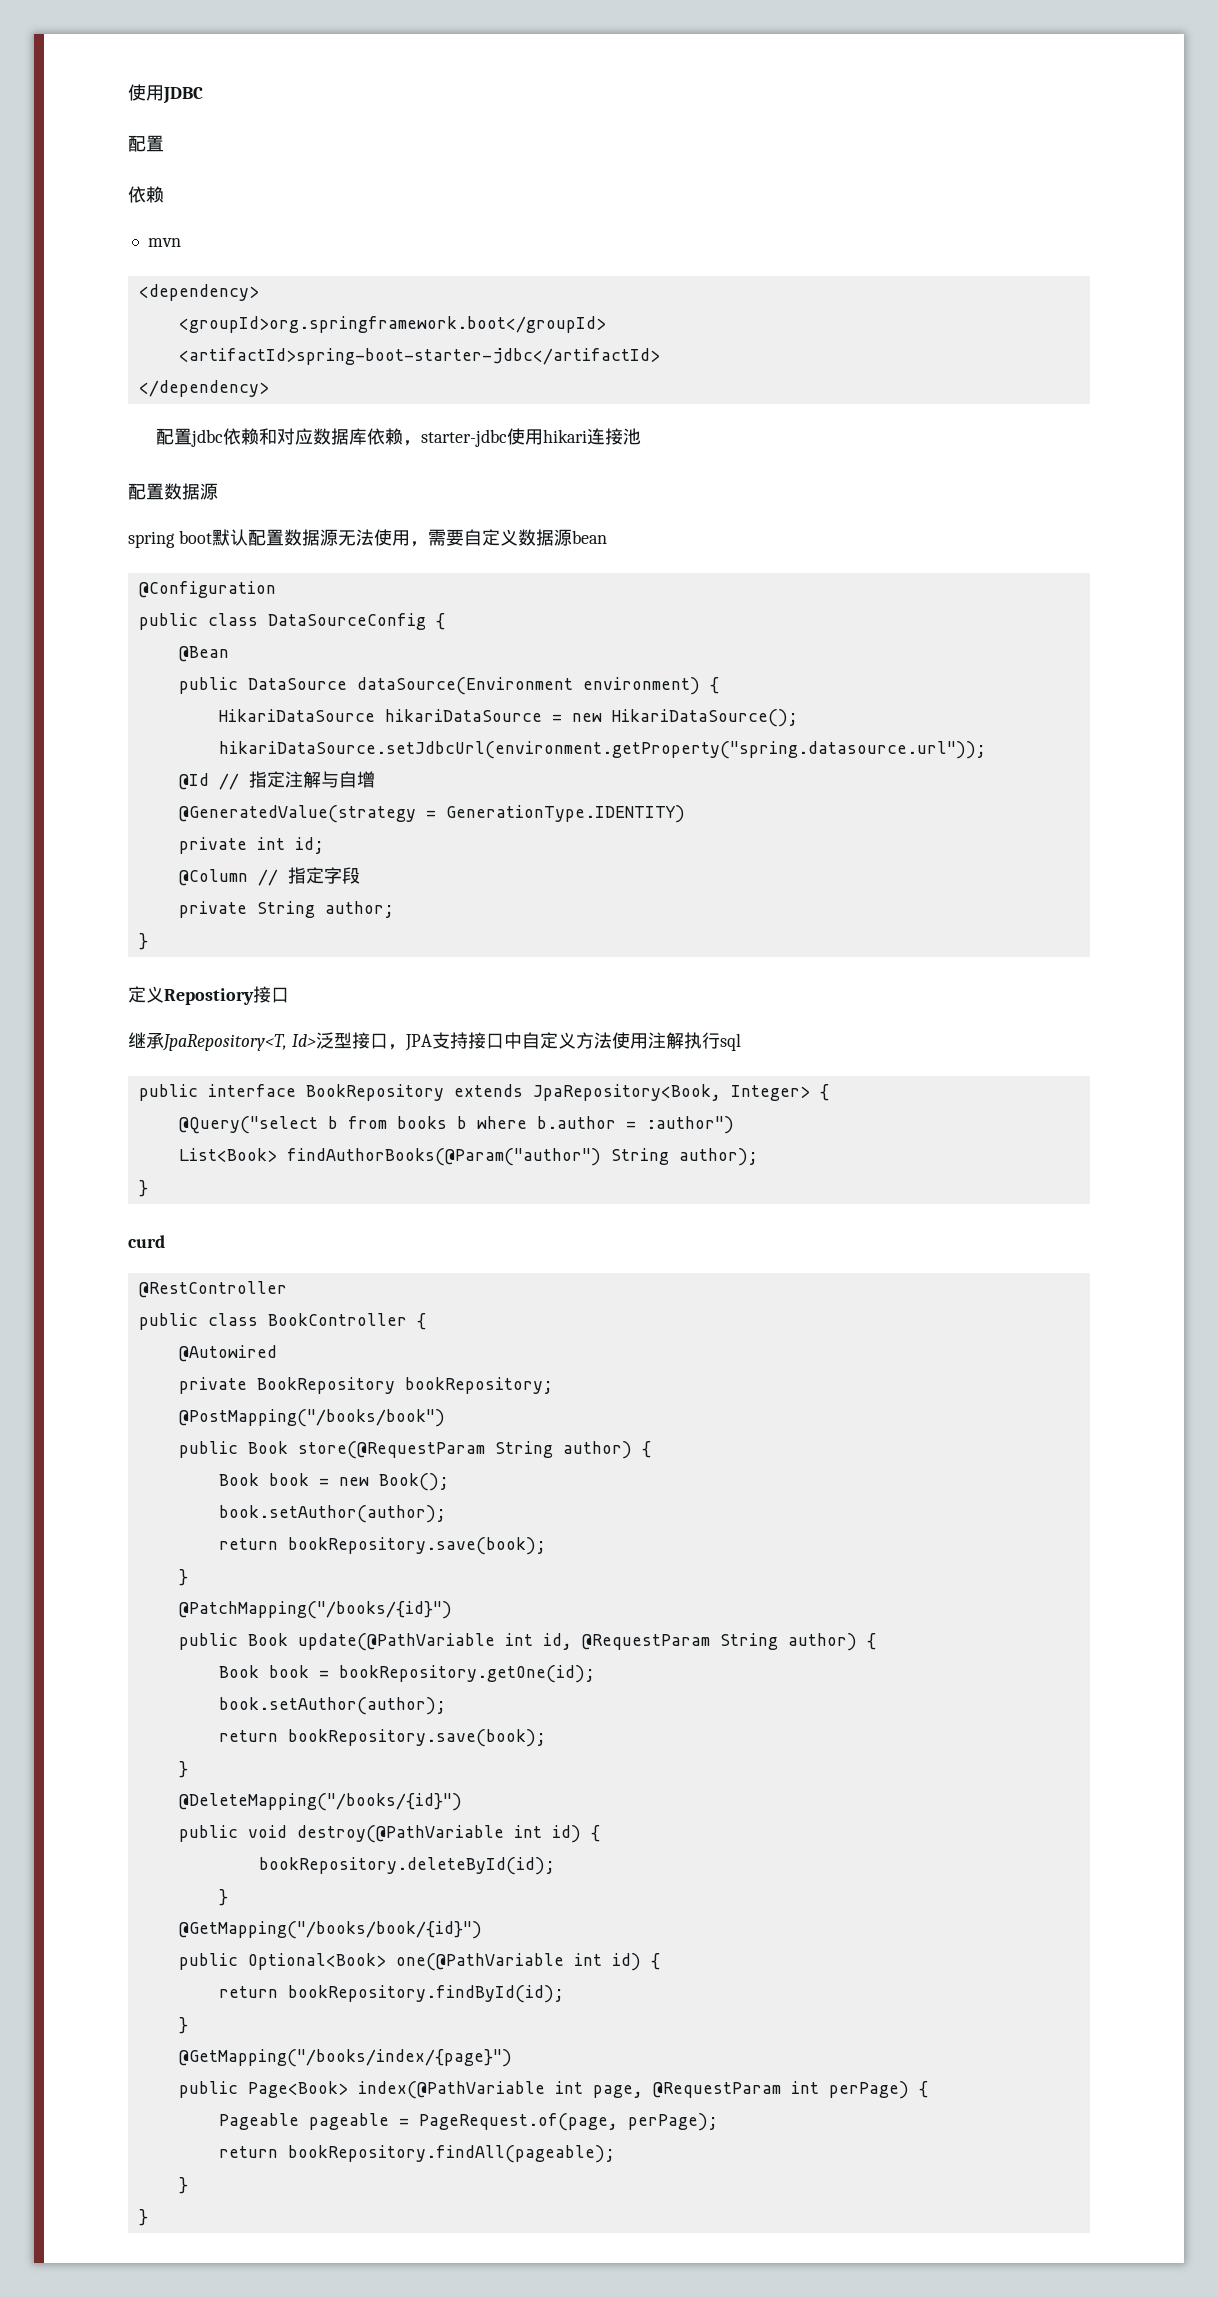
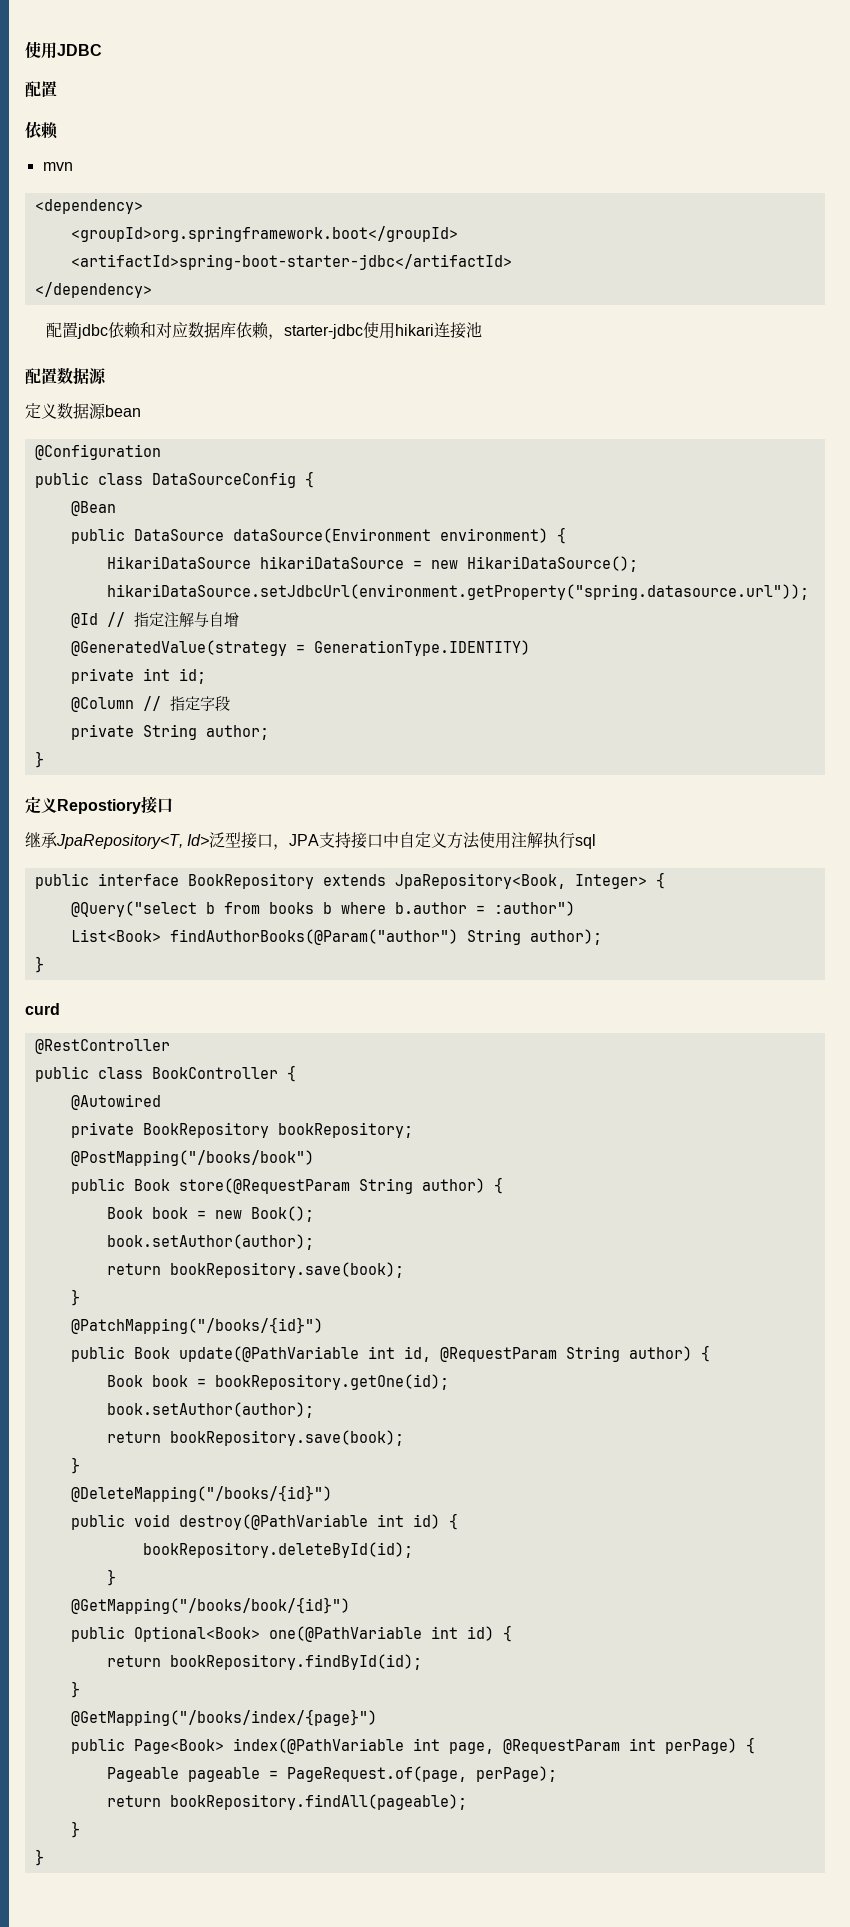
[128,529,482,548] spring boot默认配置数据源无法使用，需要自 -> (107, 376) none

